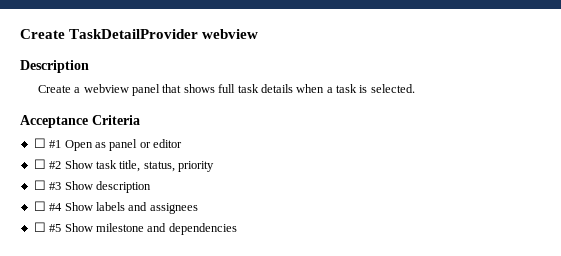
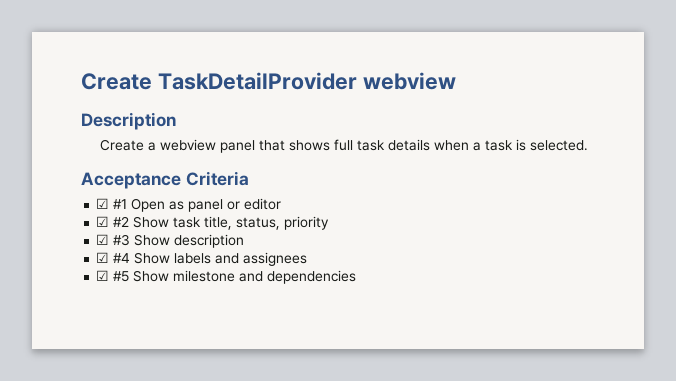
[33,138,46,148] ☐ -> [96,198,110,209] ☑
[33,159,46,169] ☐ -> [96,216,110,227] ☑
[33,180,46,190] ☐ -> [96,234,110,245] ☑
[33,201,46,211] ☐ -> [96,252,110,263] ☑
[33,222,46,232] ☐ -> [96,270,110,281] ☑

